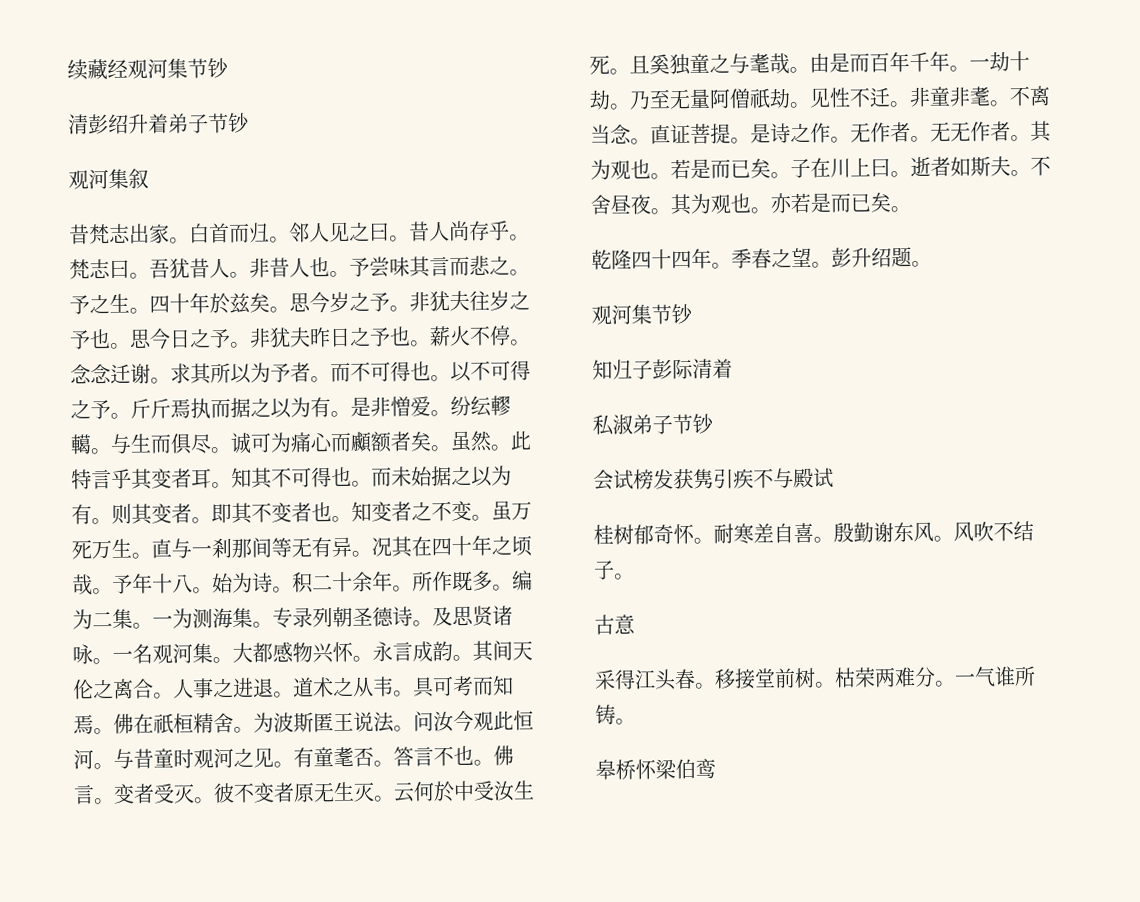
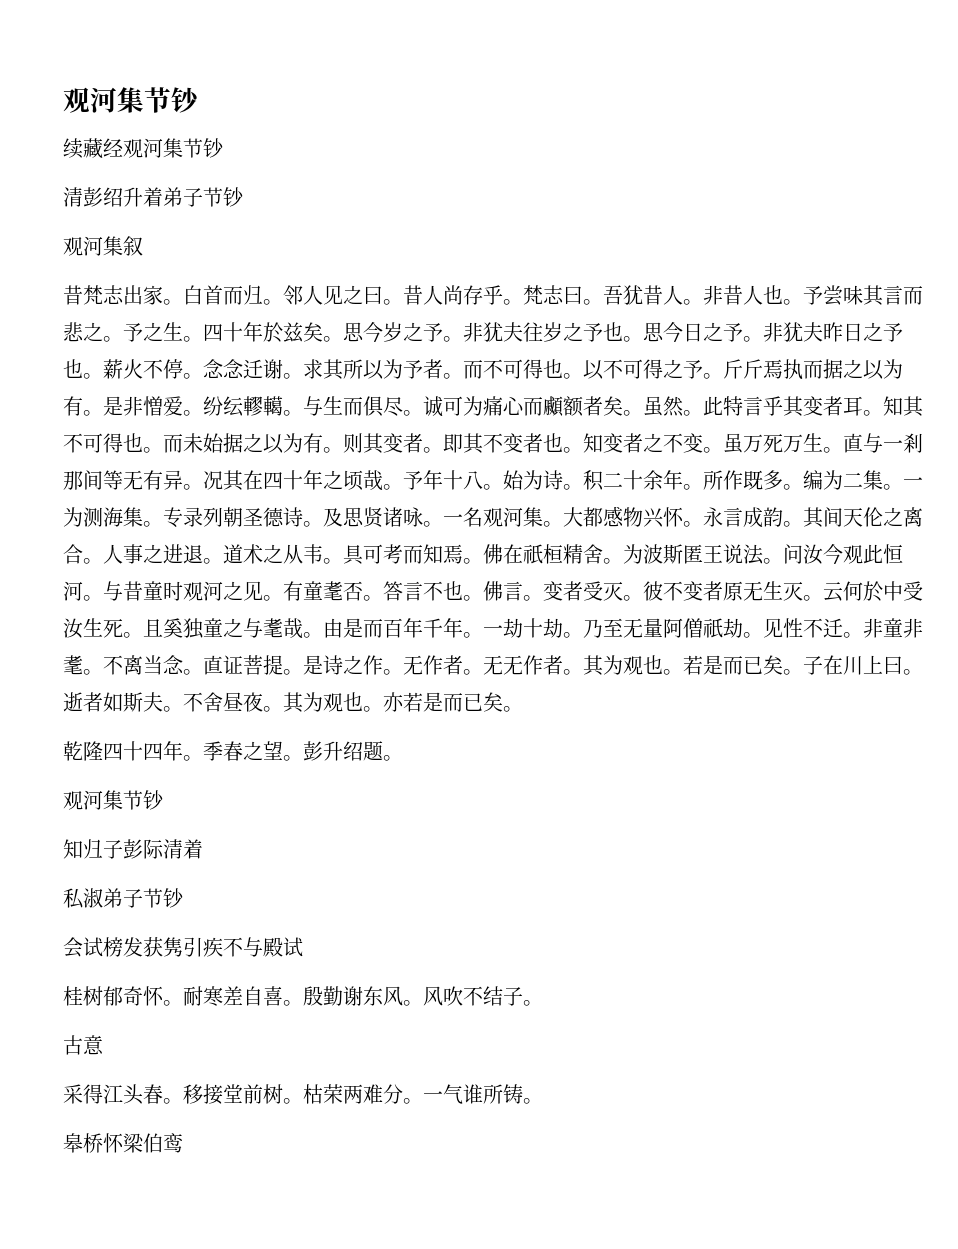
(67, 70) none -> [63,87,200,113] 观河集节钞 //

